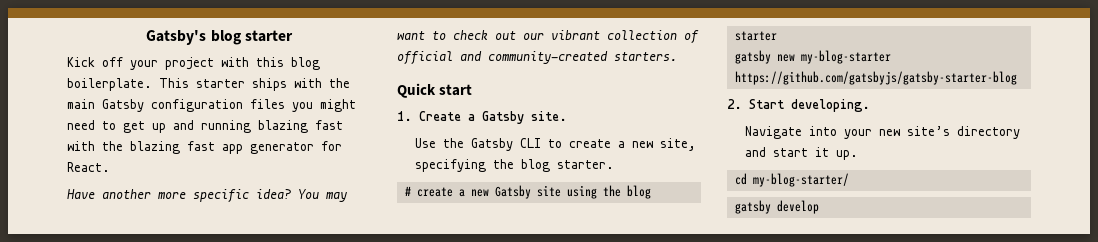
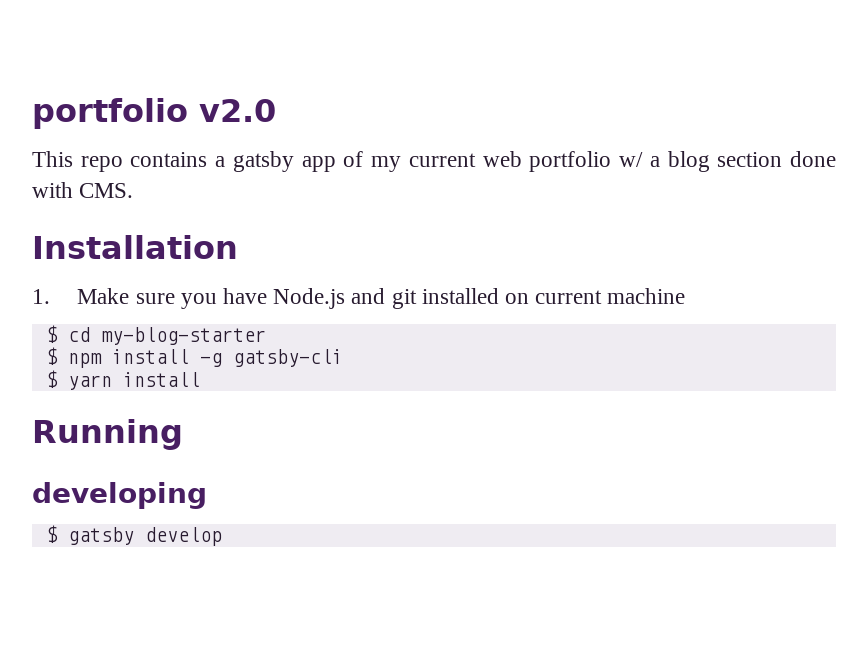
[146,30,293,45] [67,57,320,70] [67,78,350,91] [67,99,356,112] [67,120,343,133] [67,141,342,154] [67,162,110,172] [67,189,347,203] [397,30,699,44] [397,51,677,65] [397,83,473,98] [397,111,567,124] [414,138,696,151] [414,159,614,172] [404,185,651,199] [734,31,777,41] [734,50,891,64] [734,71,1017,85] [727,99,870,112] [744,126,1020,139] [744,147,858,160] [734,173,849,187] Gatsby's blog starter // Kick off your project with this blog boilerplate. This starter ships with the main Gatsby configuration files you might need to get up and running blazing fast with the blazing fast app generator for React. // Have another more specific idea? You may want to check out our vibrant collection of official and community-created starters. // Quick start // 1. Create a Gatsby site. // Use the Gatsby CLI to create a new site, specifying the blog starter. // # create a new Gatsby site using the blog starter // gatsby new my-blog-starter https://github.com/gatsbyjs/gatsby-starter-blog // 2. Start developing. // Navigate into your new site’s directory and start it up. // cd my-blog-starter/ // -> [32,98,276,129] [32,151,837,172] [32,182,134,198] [32,235,238,259] [32,288,686,309] [45,325,266,345] [45,347,343,368] [45,370,200,390] [32,419,183,450] [32,482,207,509] [45,525,58,543] portfolio v2.0 // This repo contains a gatsby app of my current web portfolio w/ a blog section done with CMS. // Installation // 1. Make sure you have Node.js and git installed on current machine // $ cd my-blog-starter // $ npm install -g gatsby-cli // $ yarn install // Running // developing // $

